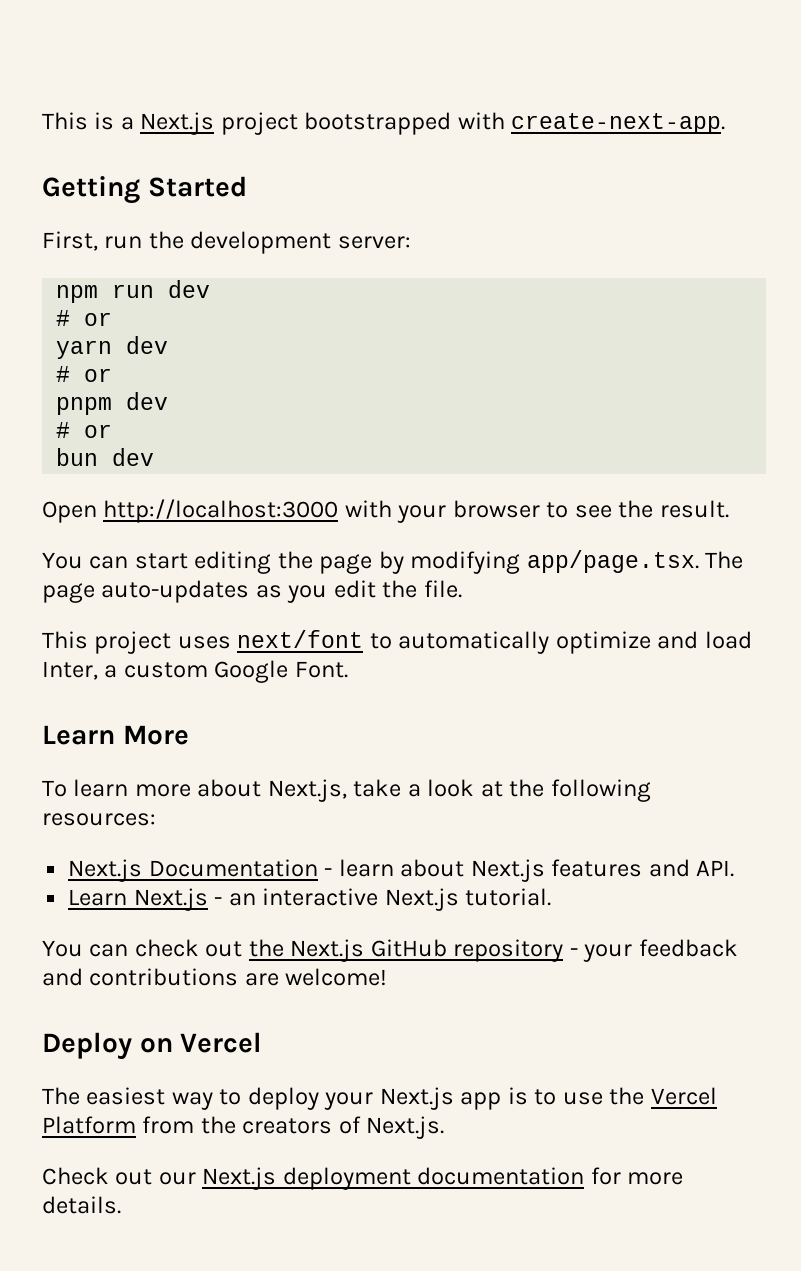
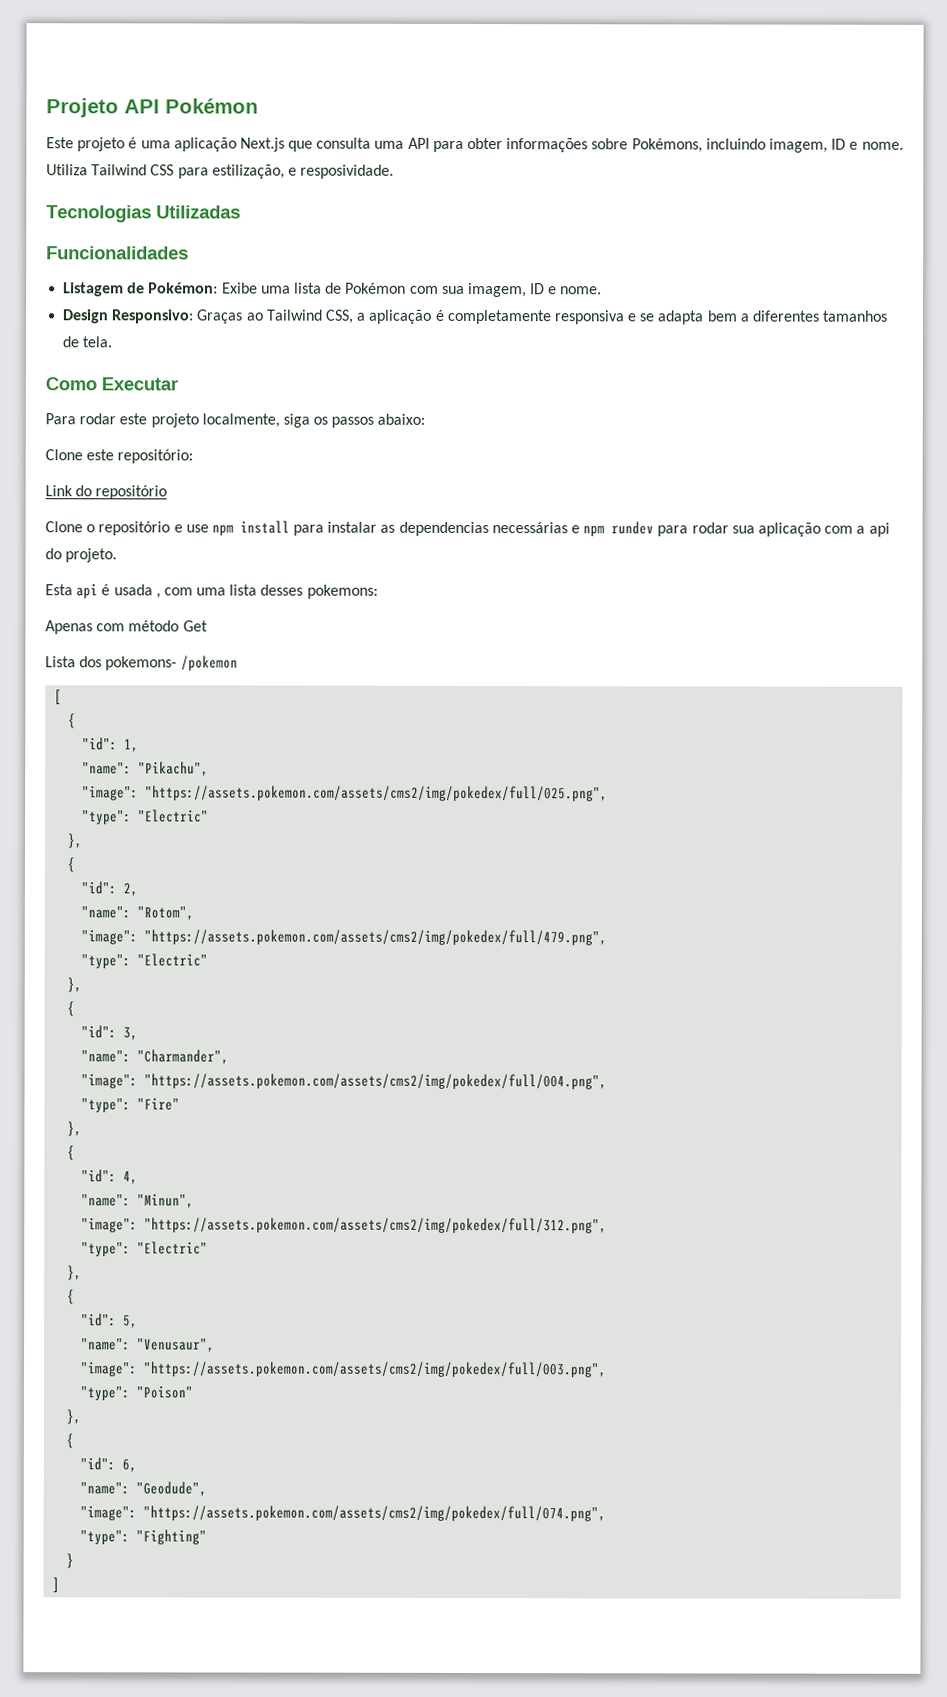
[42,112,726,135] [42,176,247,204] [42,231,411,254] [56,280,211,303] [56,310,113,326] [56,336,169,359] [56,366,113,382] [56,392,169,415] [56,422,113,438] [56,448,155,466] [42,499,729,523] [42,550,744,574] [42,580,462,603] [42,630,752,654] [42,660,348,683] [42,725,189,745] [42,779,651,802] [42,813,156,826] [68,859,735,882] [68,888,552,911] [42,939,738,962] [42,968,388,986] [42,1032,263,1060] [42,1087,717,1110] [42,1116,445,1139] [42,1167,684,1190] [42,1196,121,1214] This is a Next.js project bootstrapped with create-next-app. // Getting Started // First, run the development server: // npm run dev // # or // yarn dev // # or // pnpm dev // # or // bun dev // Open http://localhost:3000 with your browser to see the result. // You can start editing the page by modifying app/page.tsx. The page auto-updates as you edit the file. // This project uses next/font to automatically optimize and load Inter, a custom Google Font. // Learn More // To learn more about Next.js, take a look at the following resources: // Next.js Documentation - learn about Next.js features and API. // Learn Next.js - an interactive Next.js tutorial. // You can check out the Next.js GitHub repository - your feedback and contributions are welcome! // Deploy on Vercel // The easiest way to deploy your Next.js app is to use the Vercel Platform from the creators of Next.js. // Check out our Next.js deployment documentation for more details. -> [46,98,259,118] [46,137,904,153] [46,164,395,179] [46,205,241,223] [46,246,189,260] [63,282,603,298] [63,309,889,325] [62,336,113,348] [45,377,178,391] [45,413,426,428] [45,449,194,464] [45,485,168,500] [45,520,890,537] [45,548,118,563] [45,583,378,599] [45,620,208,635] [45,655,238,671] [54,689,63,705] [68,713,77,729] [82,737,140,753] [82,761,210,777] [82,785,609,802] [82,809,210,825] [67,833,84,849] [67,857,76,873] [81,881,139,897] [81,906,195,921] [81,929,608,946] [81,953,209,969] [67,977,83,993] [67,1001,76,1017] [81,1025,139,1041] [81,1049,230,1065] [81,1073,608,1090] [81,1097,181,1113] [67,1121,83,1137] [67,1145,76,1161] [81,1169,139,1185] [81,1193,195,1209] [81,1217,608,1234] [81,1241,209,1257] [67,1265,83,1281] [67,1289,76,1305] [81,1313,139,1329] [81,1338,216,1353] [80,1361,608,1378] [80,1385,194,1401] [66,1409,82,1425] [66,1433,75,1449] [80,1457,138,1473] [80,1481,208,1497] [80,1505,607,1522] [80,1529,208,1545] [66,1553,75,1569] [52,1577,61,1593] Projeto API Pokémon // Este projeto é uma aplicação Next.js que consulta uma API para obter informações sobre Pokémons, incluindo imagem, ID e nome. Utiliza Tailwind CSS para estilização, e resposividade. // Tecnologias Utilizadas // Funcionalidades // Listagem de Pokémon: Exibe uma lista de Pokémon com sua imagem, ID e nome. // Design Responsivo: Graças ao Tailwind CSS, a aplicação é completamente responsiva e se adapta bem a diferentes tamanhos de tela. // Como Executar // Para rodar este projeto localmente, siga os passos abaixo: // Clone este repositório: // Link do repositório // Clone o repositório e use npm install para instalar as dependencias necessárias e npm rundev para rodar sua aplicação com a api do projeto. // Esta api é usada , com uma lista desses pokemons: // Apenas com método Get // Lista dos pokemons- /pokemon // [ // { // "id": 1, // "name": "Pikachu", // "image": "https://assets.pokemon.com/assets/cms2/img/pokedex/full/025.png", // "type": "Electric" // }, // { // "id": 2, // "name": "Rotom", // "image": "https://assets.pokemon.com/assets/cms2/img/pokedex/full/479.png", // "type": "Electric" // }, // { // "id": 3, // "name": "Charmander", // "image": "https://assets.pokemon.com/assets/cms2/img/pokedex/full/004.png", // "type": "Fire" // }, // { // "id": 4, // "name": "Minun", // "image": "https://assets.pokemon.com/assets/cms2/img/pokedex/full/312.png", // "type": "Electric" // }, // { // "id": 5, // "name": "Venusaur", // "image": "https://assets.pokemon.com/assets/cms2/img/pokedex/full/003.png", // "type": "Poison" // }, // { // "id": 6, // "name": "Geodude", // "image": "https://assets.pokemon.com/assets/cms2/img/pokedex/full/074.png", // "type": "Fighting" // } // ]

